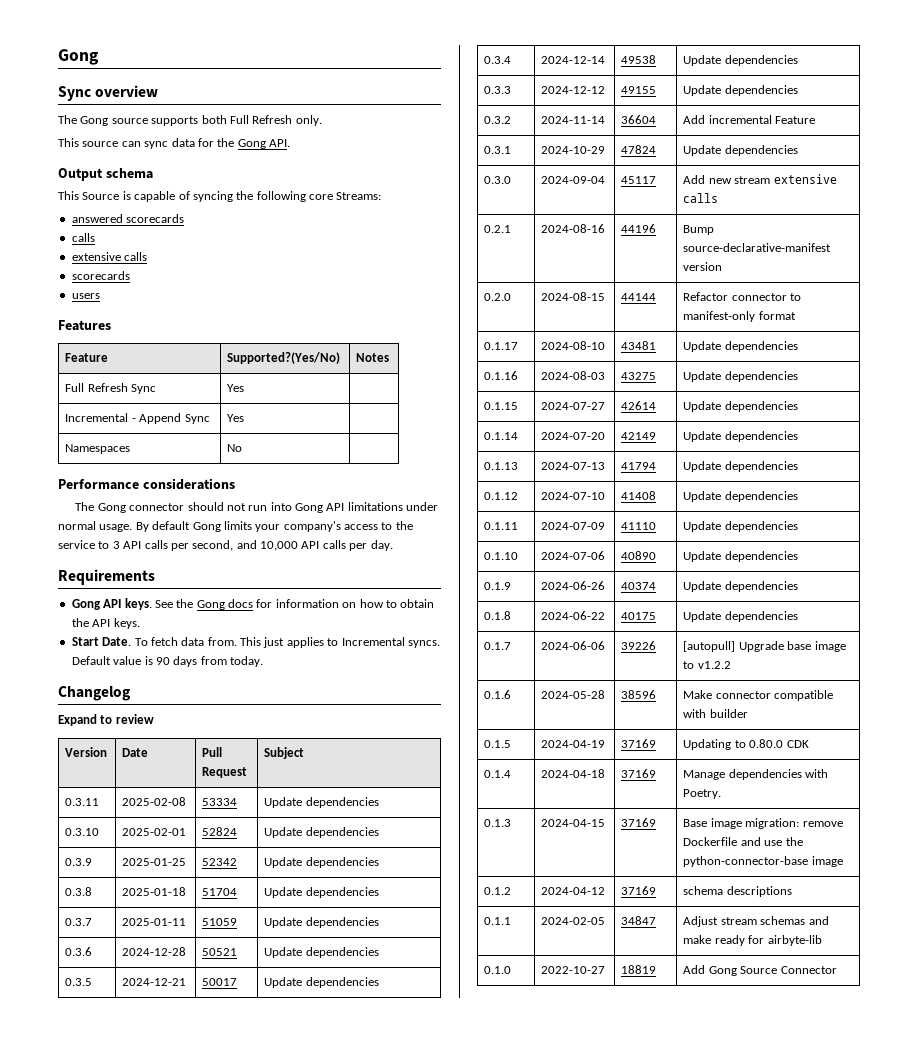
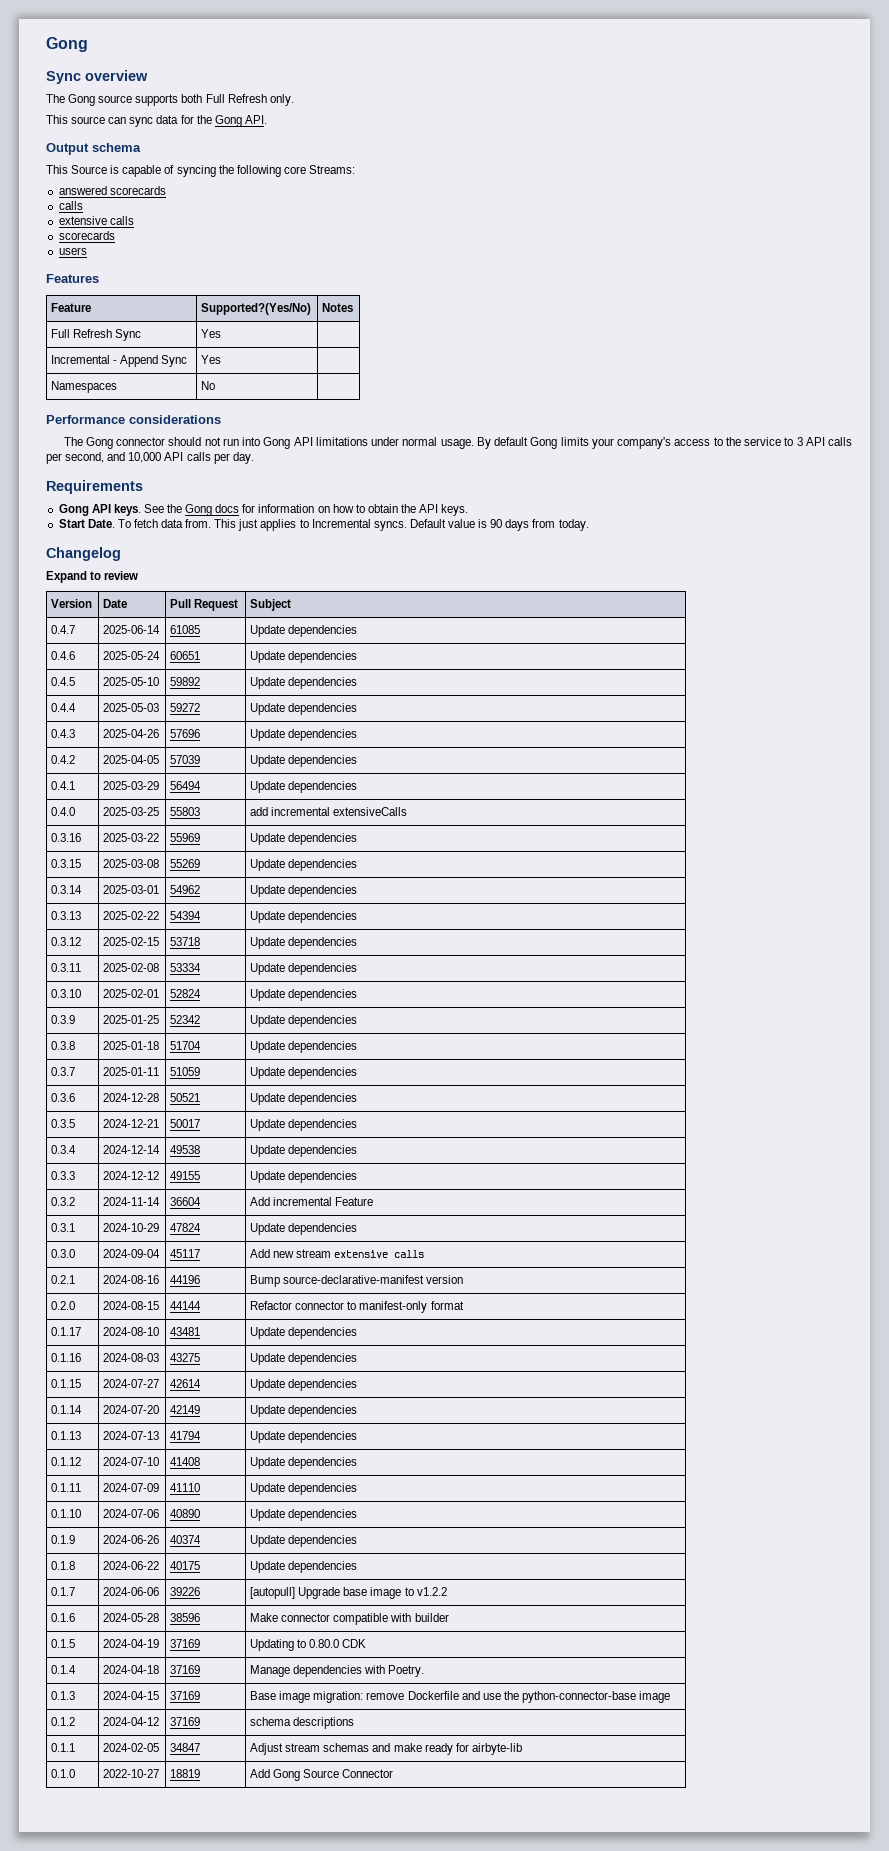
(305, 753) none -> [51,625,76,634] [103,625,161,634] [170,625,201,634] [250,625,358,637] [51,651,76,660] [103,651,161,660] [170,651,201,660] [250,651,358,663] [51,677,76,686] [103,677,160,686] [170,677,201,686] [250,677,358,689] [51,703,77,712] [103,703,160,712] [170,703,201,712] [250,703,358,715] [51,729,76,738] [103,729,160,738] [170,729,201,738] [250,729,358,741] [51,755,76,764] [103,755,160,764] [170,755,201,764] [250,755,358,767] [51,781,76,790] [103,781,160,790] [170,781,202,790] [250,781,358,793] [51,807,76,816] [103,807,160,816] [170,807,201,816] [250,807,408,816] [51,833,82,842] [103,833,160,842] [170,833,201,842] [250,833,358,845] [51,859,82,868] [103,859,160,868] [170,859,201,868] [250,859,358,871] [51,885,83,894] [103,885,160,894] [170,885,201,894] [250,885,358,897] [51,911,82,920] [103,911,160,920] [170,911,202,920] [250,911,358,923] [51,937,82,946] [103,937,160,946] [170,937,201,946] [250,937,358,949] // 0.4.7 | 2025-06-14 | 61085 | Update dependencies // 0.4.6 | 2025-05-24 | 60651 | Update dependencies // 0.4.5 | 2025-05-10 | 59892 | Update dependencies // 0.4.4 | 2025-05-03 | 59272 | Update dependencies // 0.4.3 | 2025-04-26 | 57696 | Update dependencies // 0.4.2 | 2025-04-05 | 57039 | Update dependencies // 0.4.1 | 2025-03-29 | 56494 | Update dependencies // 0.4.0 | 2025-03-25 | 55803 | add incremental extensiveCalls // 0.3.16 | 2025-03-22 | 55969 | Update dependencies // 0.3.15 | 2025-03-08 | 55269 | Update dependencies // 0.3.14 | 2025-03-01 | 54962 | Update dependencies // 0.3.13 | 2025-02-22 | 54394 | Update dependencies // 0.3.12 | 2025-02-15 | 53718 | Update dependencies

